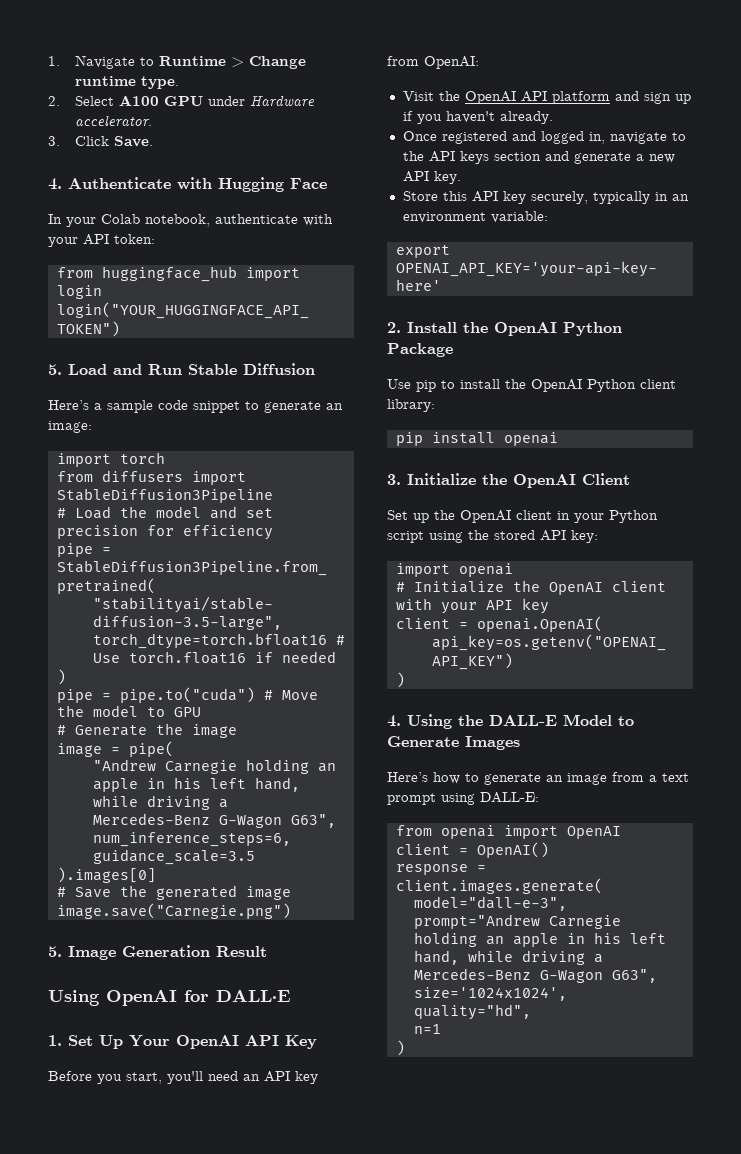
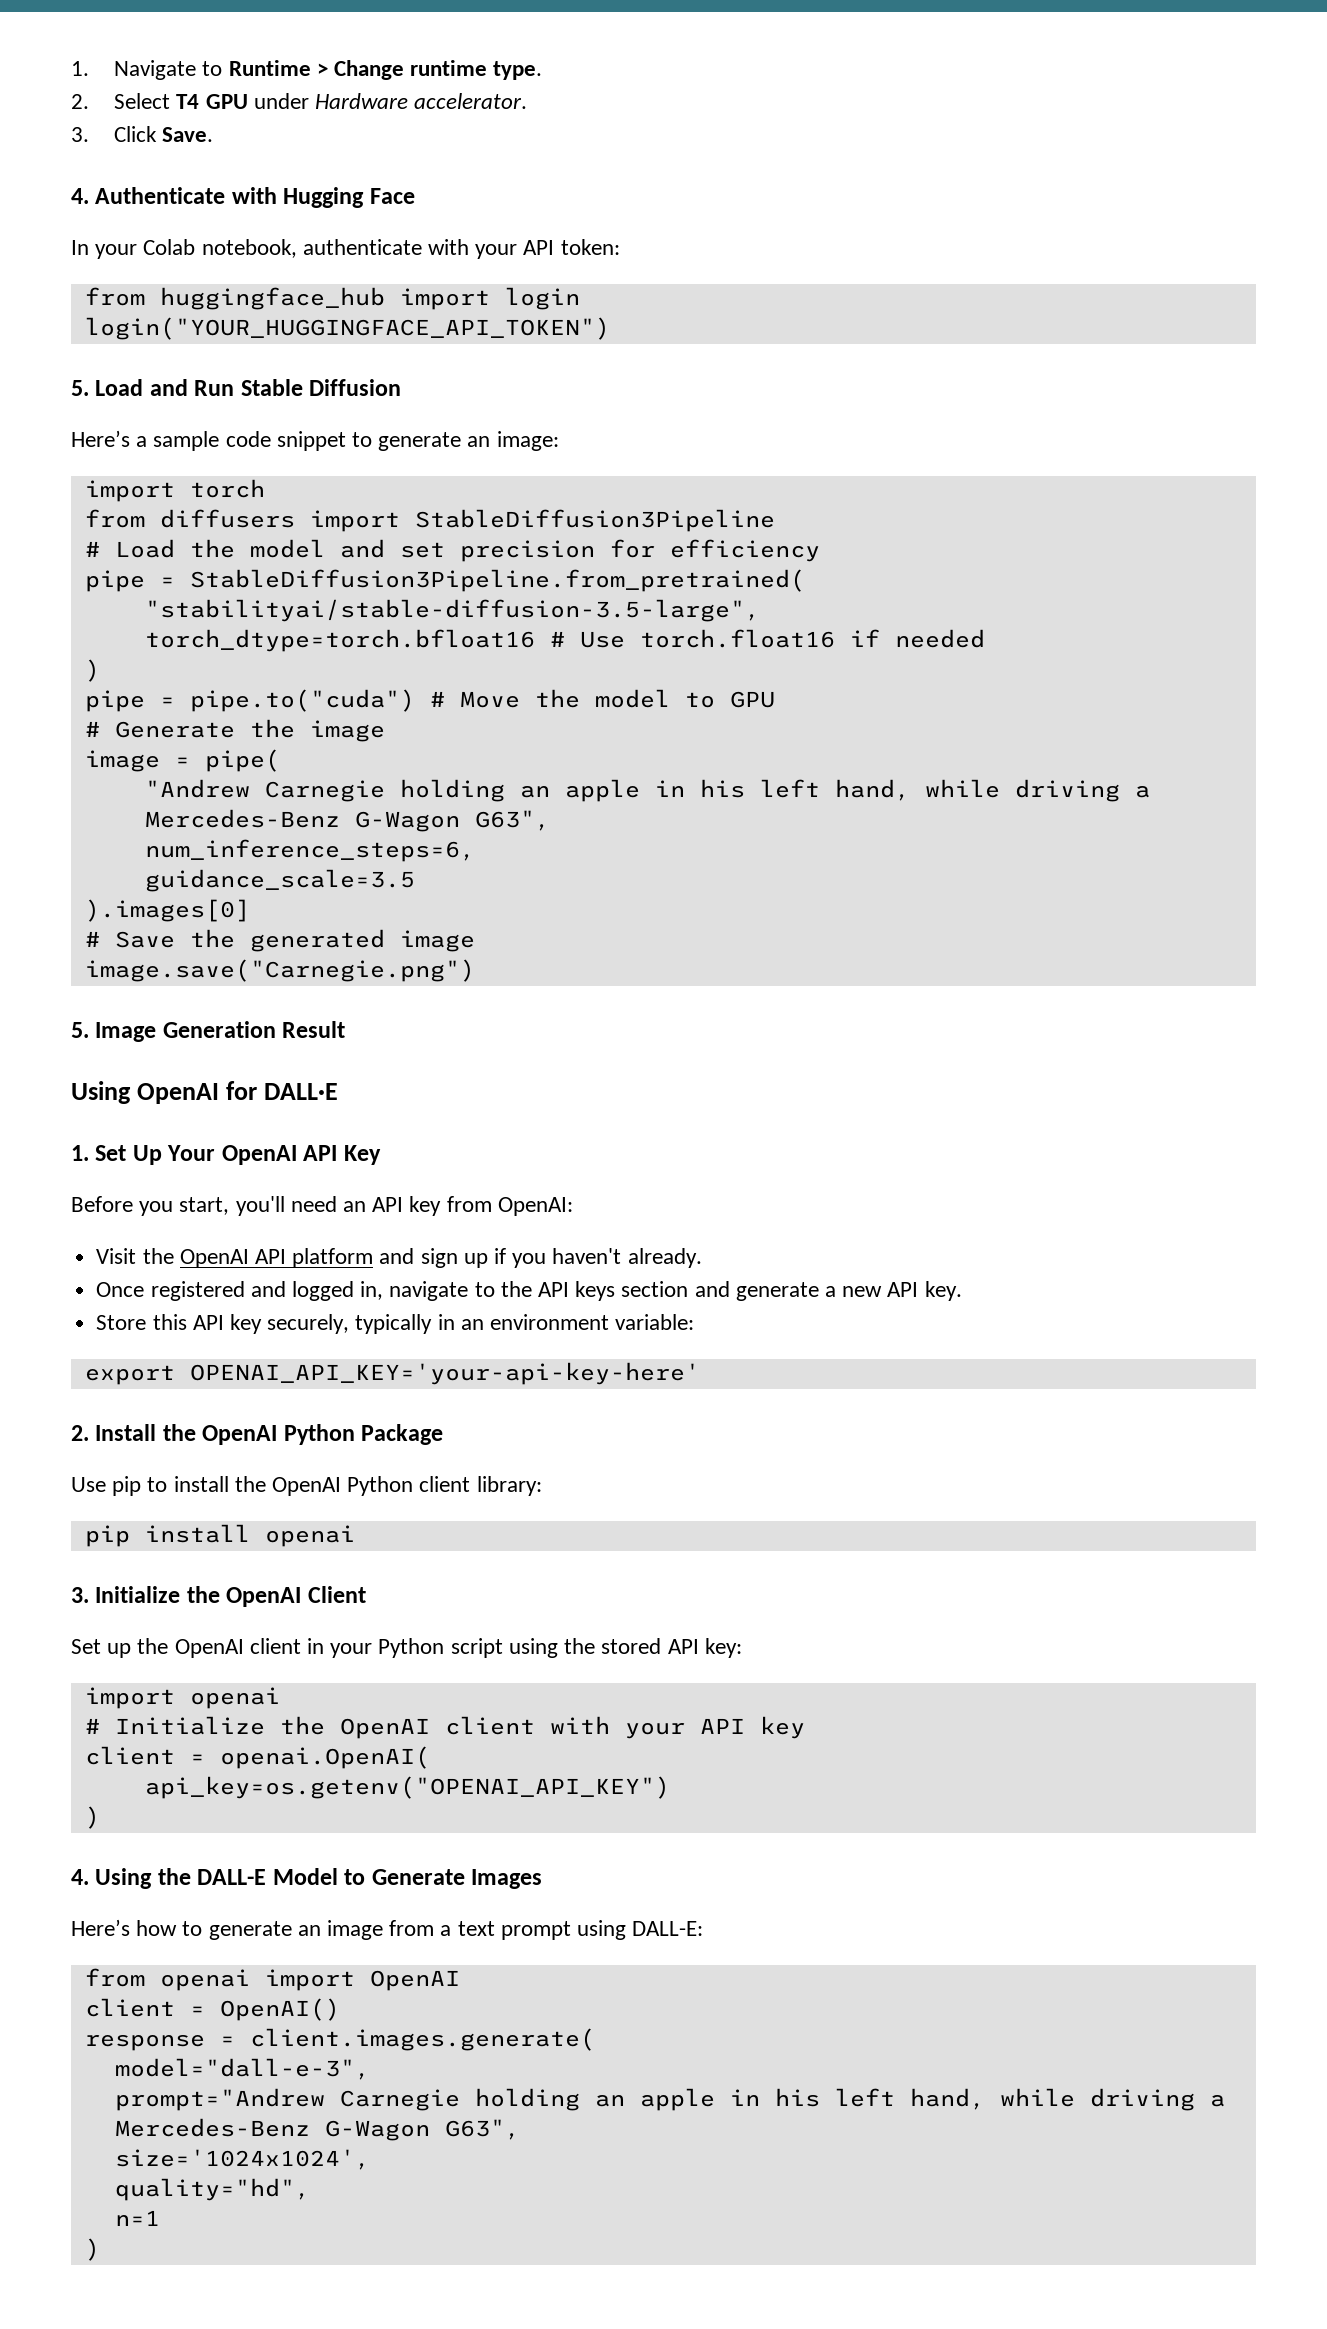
[119,95,160,106] A100 -> [176,94,200,109] T4

